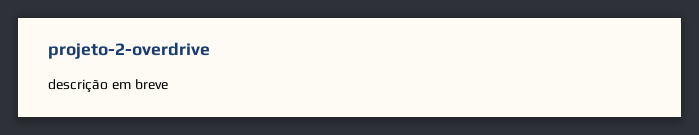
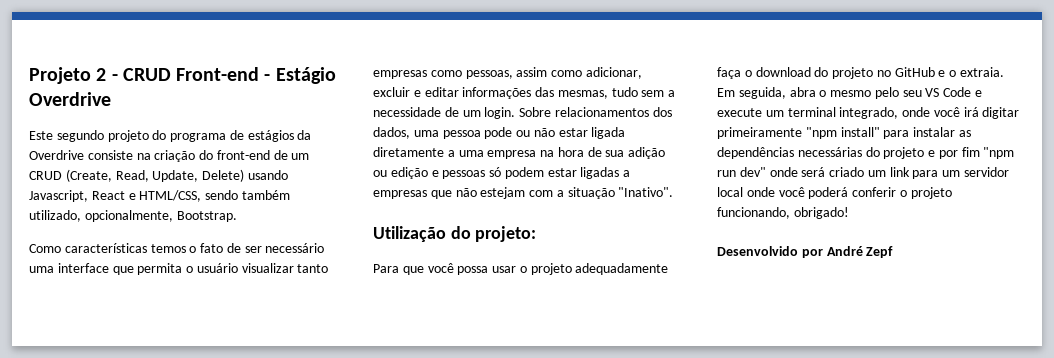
[48,42,210,59] [48,79,168,93] projeto-2-overdrive // descrição em breve -> [29,67,336,84] [29,92,111,106] [29,130,312,142] [29,150,310,162] [29,169,288,182] [29,190,290,202] [29,210,237,222] [29,243,325,253] [29,263,329,275] [373,67,642,79] [373,87,676,99] [373,107,672,119] [373,127,626,139] [373,147,666,159] [373,167,631,179] [373,187,674,199] [373,226,537,242] [373,263,669,275] [717,67,1005,79] [717,87,983,99] [717,107,1020,119] [717,127,971,139] [717,147,1015,159] [717,167,1010,179] [717,187,952,199] [717,207,849,219] [717,246,894,258] Projeto 2 - CRUD Front-end - Estágio Overdrive // Este segundo projeto do programa de estágios da Overdrive consiste na criação do front-end de um CRUD (Create, Read, Update, Delete) usando Javascript, React e HTML/CSS, sendo também utilizado, opcionalmente, Bootstrap. // Como características temos o fato de ser necessário uma interface que permita o usuário visualizar tanto empresas como pessoas, assim como adicionar, excluir e editar informações das mesmas, tudo sem a necessidade de um login. Sobre relacionamentos dos dados, uma pessoa pode ou não estar ligada diretamente a uma empresa na hora de sua adição ou edição e pessoas só podem estar ligadas a empresas que não estejam com a situação "Inativo". // Utilização do projeto: // Para que você possa usar o projeto adequadamente faça o download do projeto no GitHub e o extraia. Em seguida, abra o mesmo pelo seu VS Code e execute um terminal integrado, onde você irá digitar primeiramente "npm install" para instalar as dependências necessárias do projeto e por fim "npm run dev" onde será criado um link para um servidor local onde você poderá conferir o projeto funcionando, obrigado! // Desenvolvido por André Zepf

